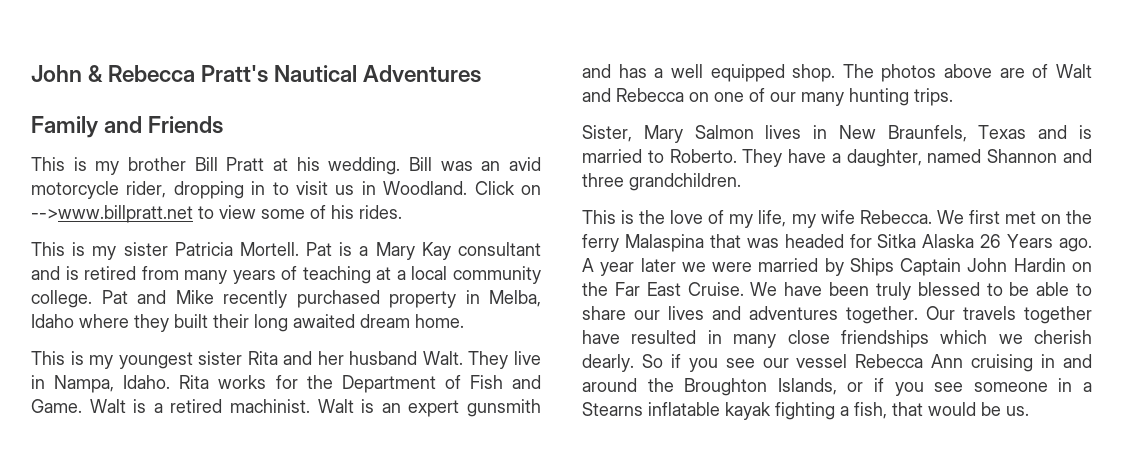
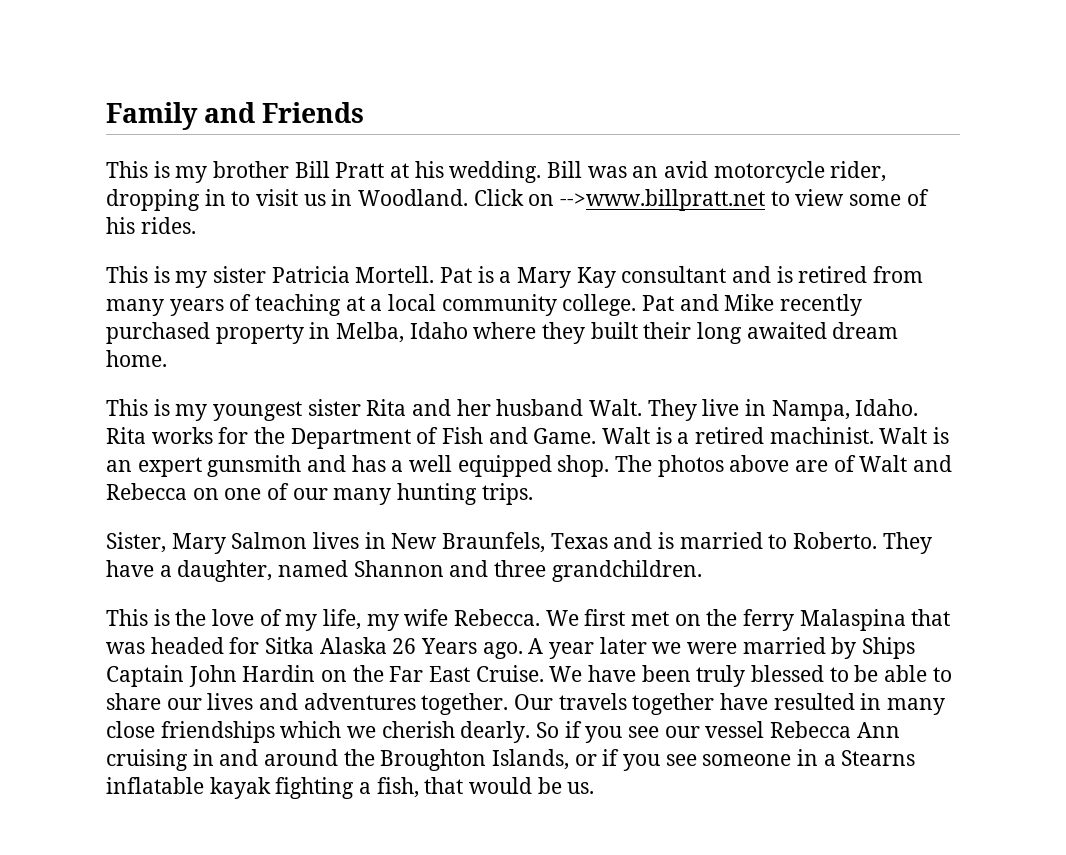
[31,65,482,83] John & Rebecca Pratt's Nautical Adventures // -> (106, 116) none

